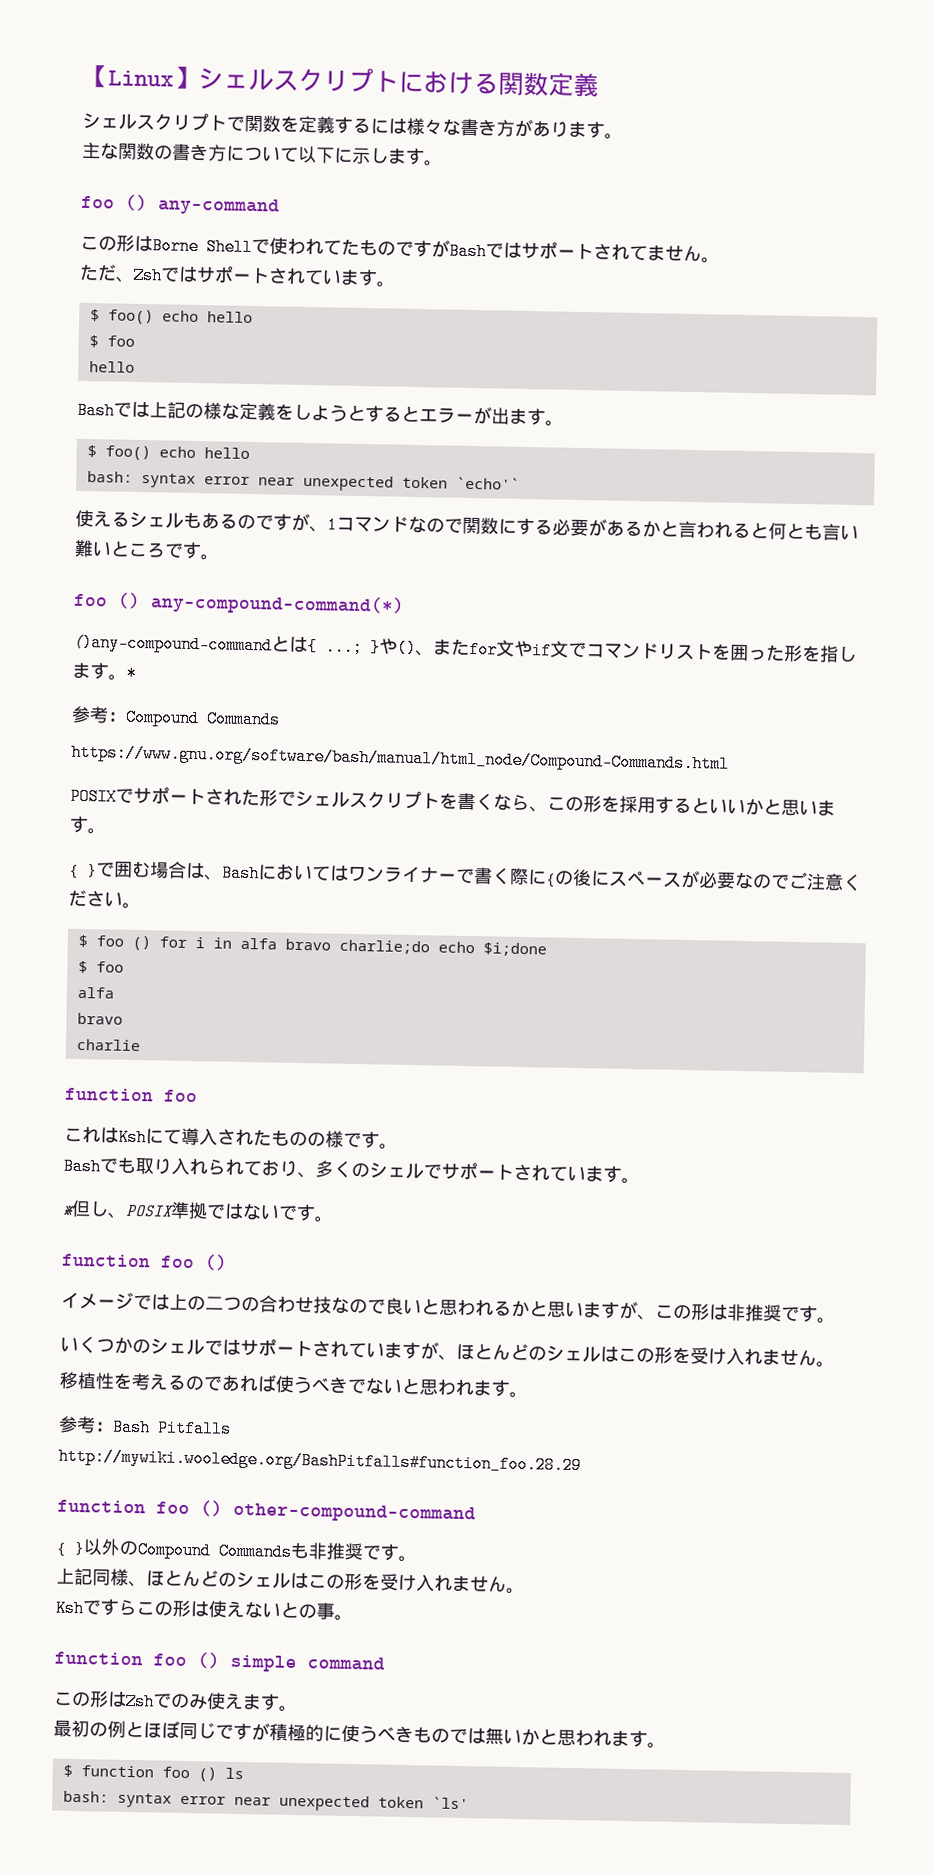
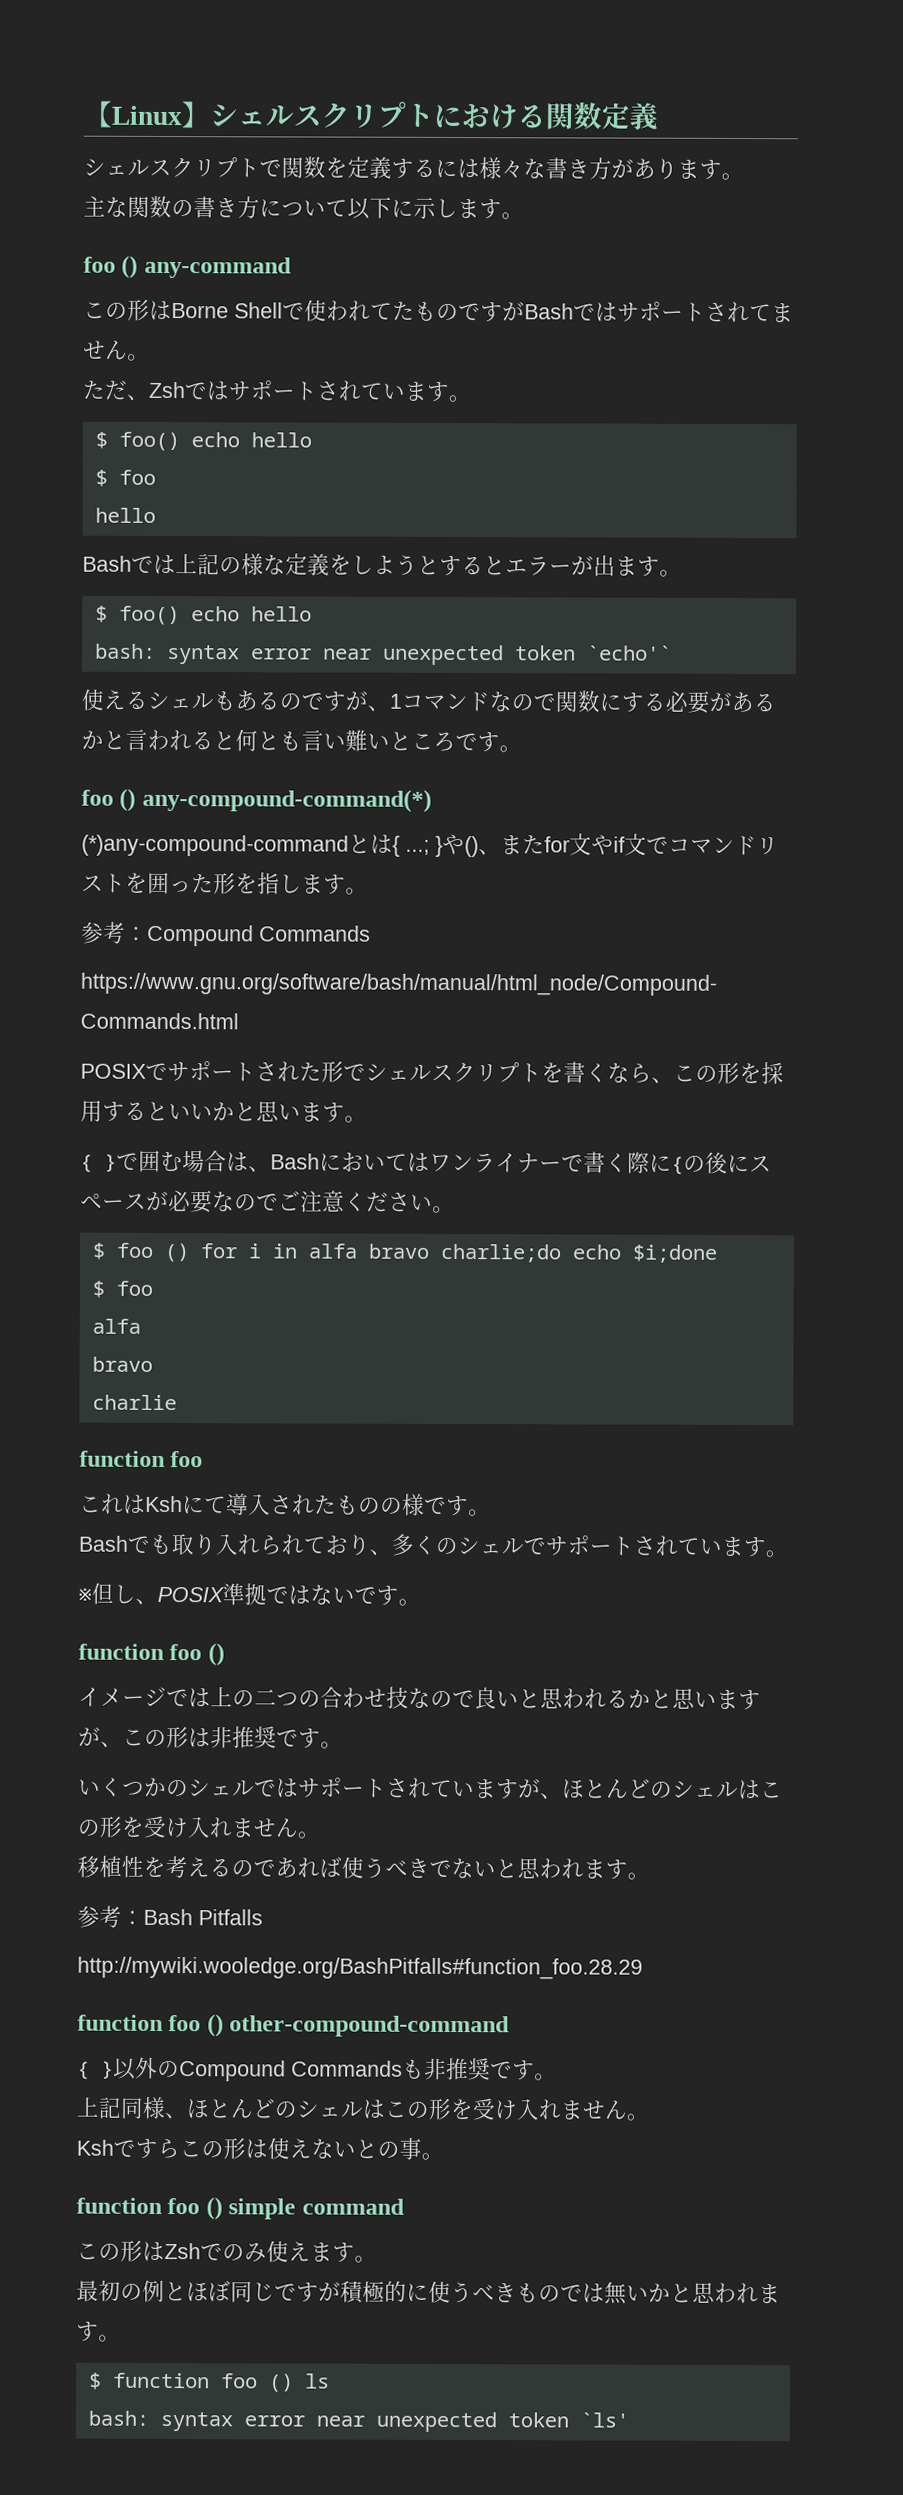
[73,633,273,655] ()any-compound-command -> [81,834,349,857] (*)any-compound-command
[126,664,137,682] * -> (368, 891) none

